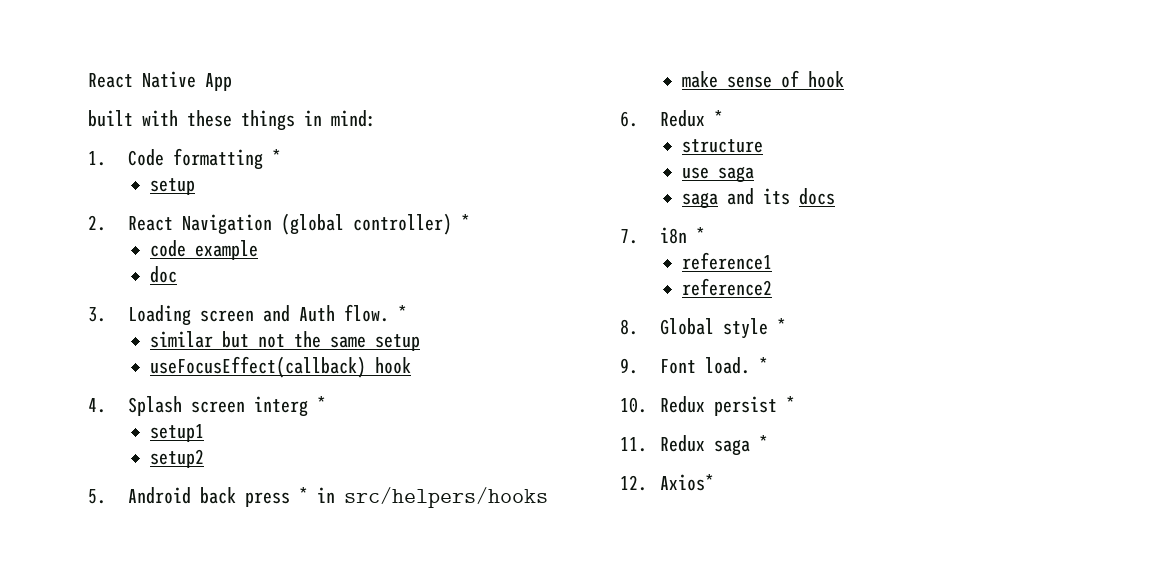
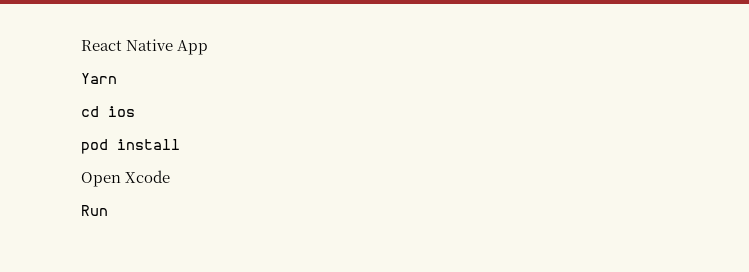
[88,110,376,131] [88,148,281,170] [149,178,195,195] [88,213,470,235] [149,240,258,260] [149,266,177,283] [88,304,407,326] [149,331,420,351] [149,356,411,378] [88,396,326,417] [149,424,204,442] [149,449,204,468] [88,487,548,508] [681,70,844,88] [620,110,723,127] [681,139,763,153] [681,166,754,183] [681,188,835,209] [620,227,705,244] [681,252,772,270] [681,278,772,296] [620,318,786,339] [620,357,768,374] [620,396,795,416] [620,435,768,456] [620,474,714,491] built with these things in mind: // 1. Code formatting * // setup // 2. React Navigation (global controller) * // code example // doc // 3. Loading screen and Auth flow. * // similar but not the same setup // useFocusEffect(callback) hook // 4. Splash screen interg * // setup1 // setup2 // 5. Android back press * in src/helpers/hooks // make sense of hook // 6. Redux * // structure // use saga // saga and its docs // 7. i8n * // reference1 // reference2 // 8. Global style * // 9. Font load. * // 10. Redux persist * // 11. Redux saga * // 12. Axios* -> [81,73,117,84] [81,106,135,117] [81,139,180,154] [81,170,171,187] [81,205,108,216] Yarn // cd ios // pod install // Open Xcode // Run

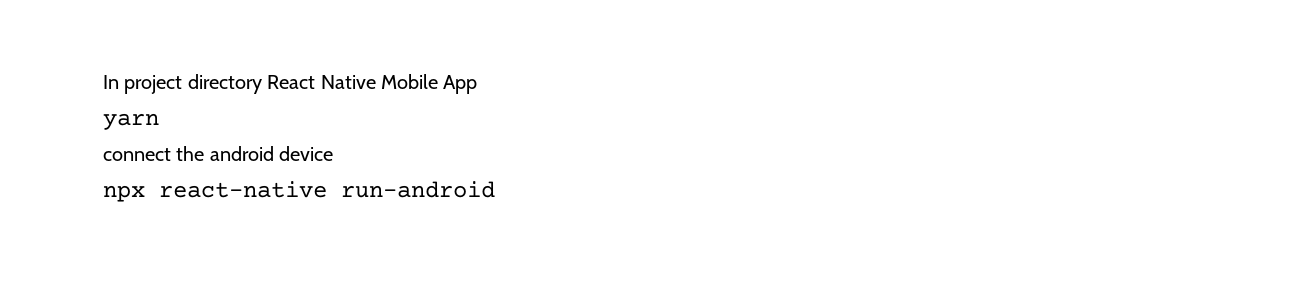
(81, 45) none -> [103,74,262,94] In project directory
(174, 45) none -> [381,74,438,89] Mobile
[81,73,117,84] [81,106,135,117] [81,139,180,154] [81,170,171,187] [81,205,108,216] Yarn // cd ios // pod install // Open Xcode // Run -> [103,113,159,130] [103,146,334,161] [103,181,495,202] yarn // connect the android device // npx react-native run-android

